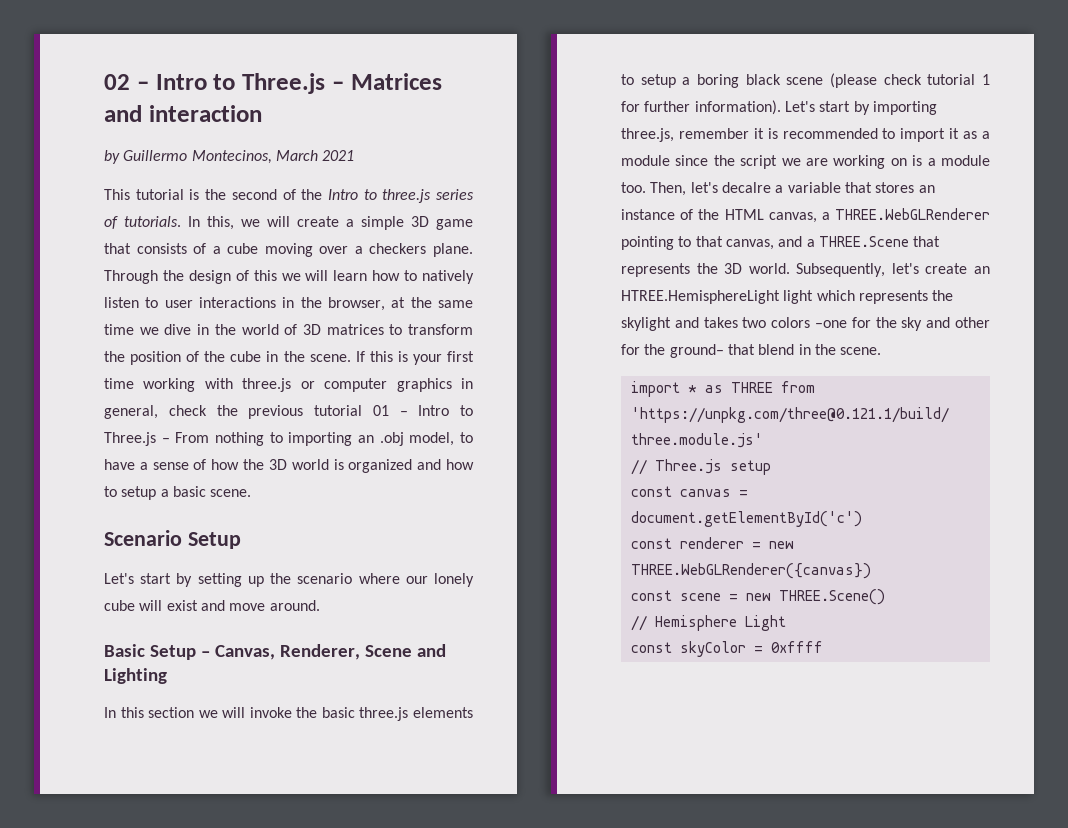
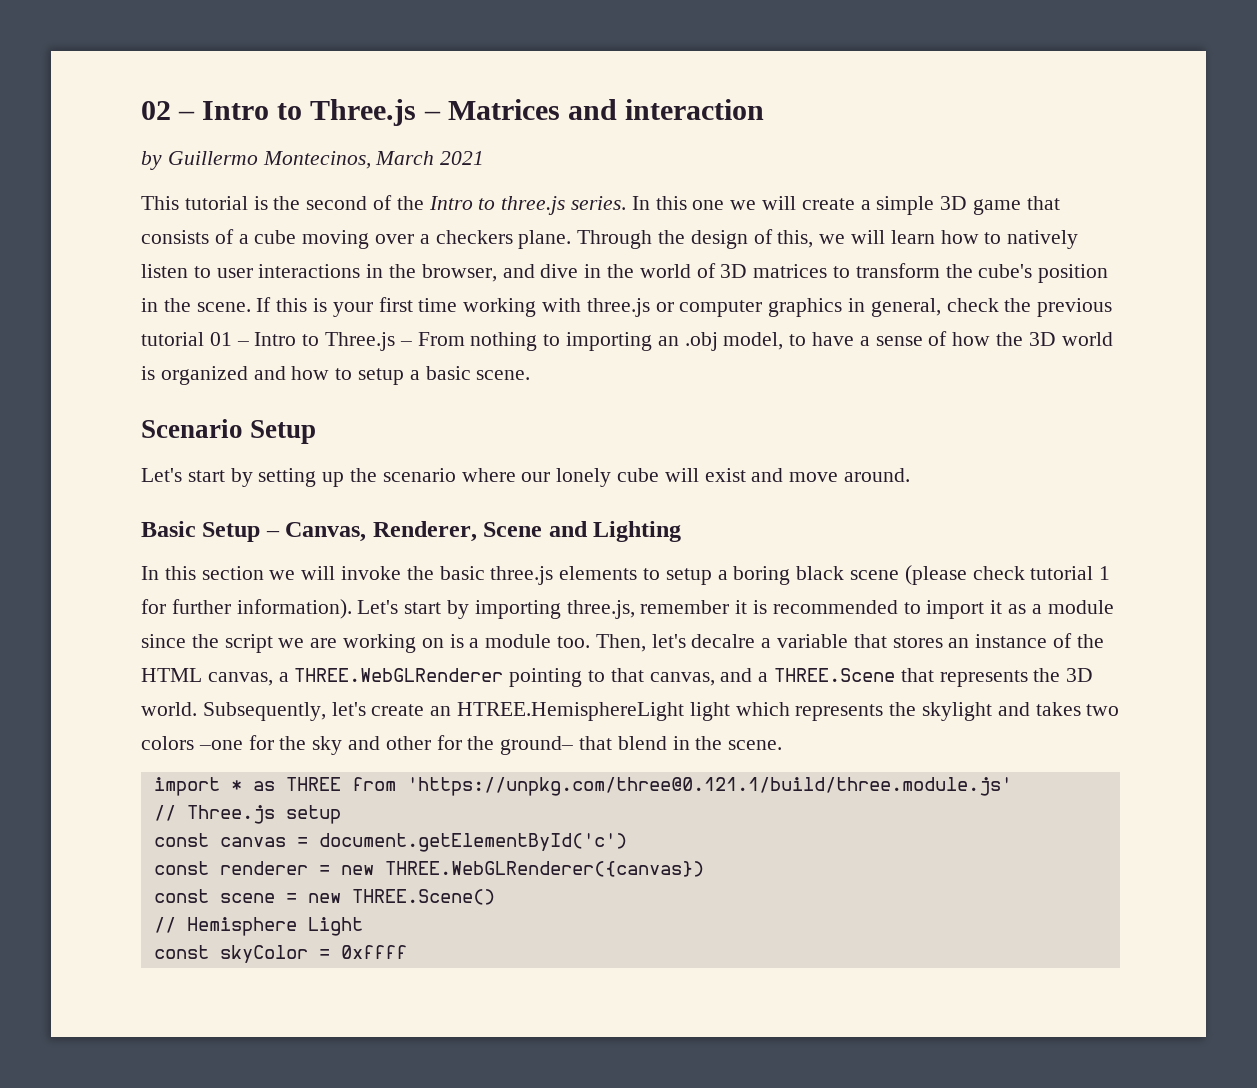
[435,189,474,200] [104,216,234,230] series of tutorials. In this, -> [571,196,725,210] series. In this one
[253,270,277,281] this -> [777,230,814,248] this,
[391,297,473,308] [104,324,159,335] at the same time we -> [502,264,535,278] and
[130,351,262,365] position of the cube -> [978,264,1109,283] cube's position

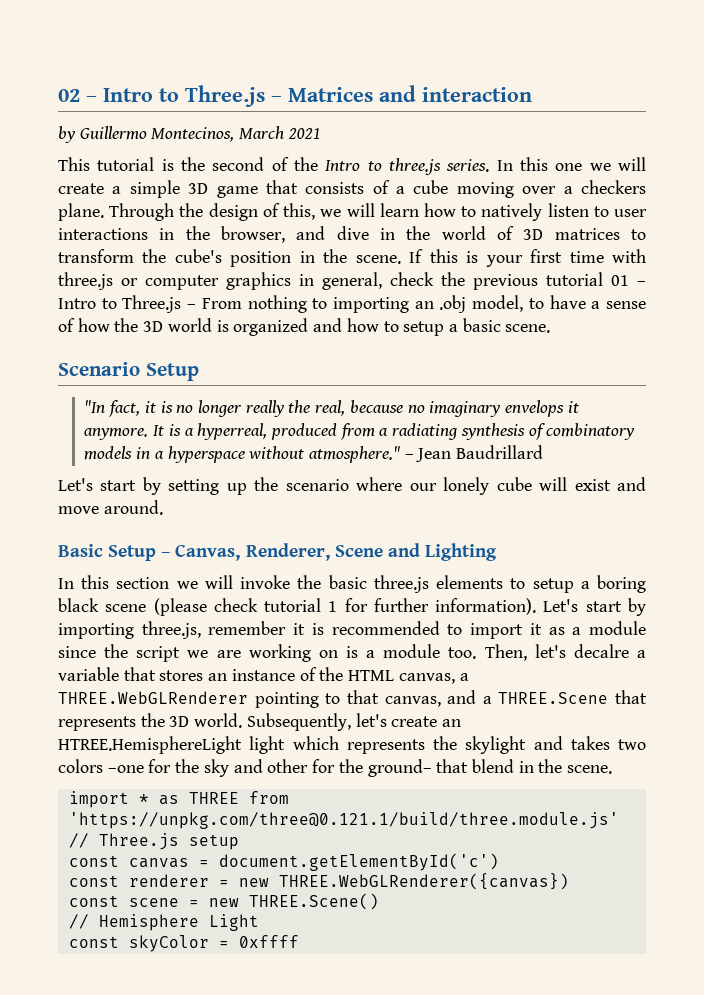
[463,298,537,317] working -> (604, 257) none
(317, 432) none -> [84,400,579,417] [84,423,636,440] [84,445,544,463] // "In fact, it is no longer really the real, because no imaginary envelops it anymore. It is a hyperreal, produced from a radiating synthesis of combinatory models in a hyperspace without atmosphere." – Jean Baudrillard

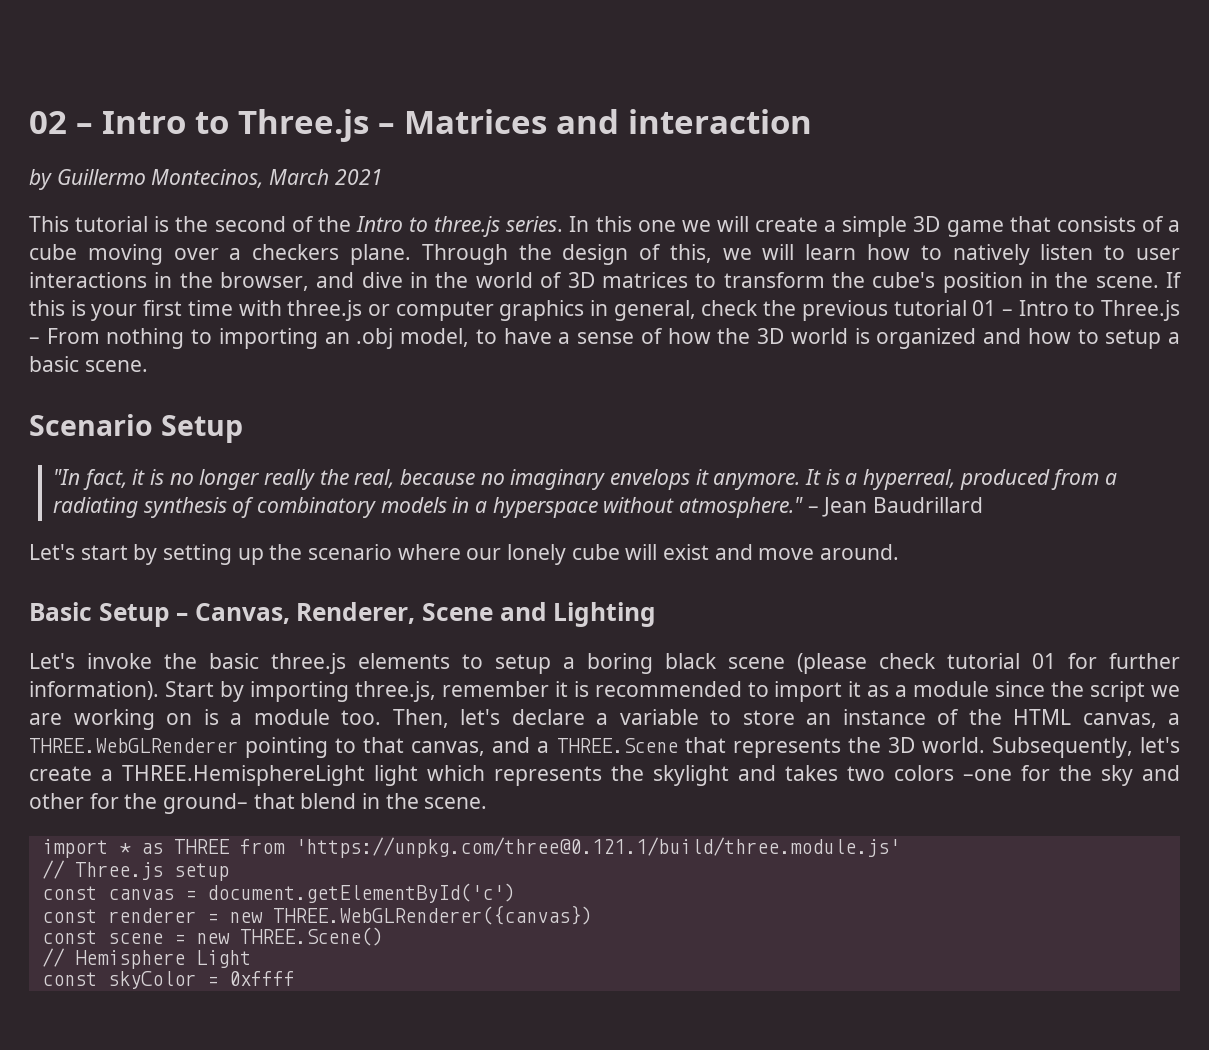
[58,575,233,589] In this section we will -> [29,653,75,669] Let's
[328,601,338,612] 1 -> [1032,653,1056,669] 01
[543,599,622,612] Let's start -> [164,681,214,697] Start
[573,644,629,658] decalre -> [511,709,585,725] declare
[123,667,204,681] that stores -> [710,710,795,725] to store
[442,719,462,727] [58,736,242,754] an HTREE.HemisphereLight -> [101,765,365,786] a THREE.HemisphereLight

